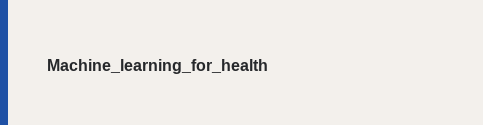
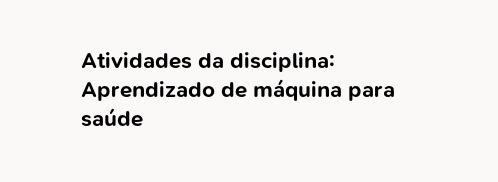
[47,59,268,74] Machine_learning_for_health -> [81,52,336,72] [81,78,396,101] [81,107,143,127] Atividades da disciplina: Aprendizado de máquina para saúde

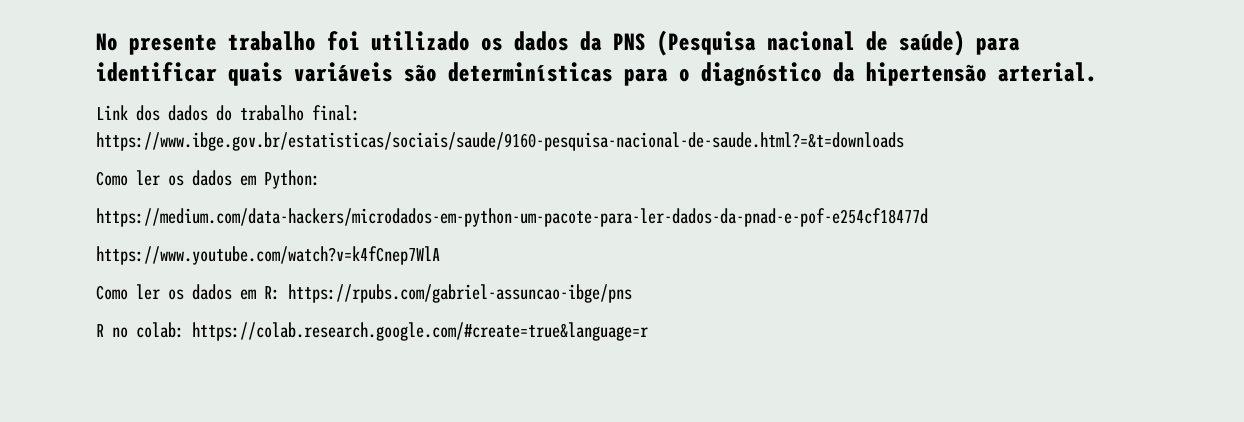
[81,52,336,72] [81,78,396,101] [81,107,143,127] Atividades da disciplina: Aprendizado de máquina para saúde -> [96,30,1020,56] [96,62,1097,86] [96,105,360,121] [96,132,904,151] [96,170,320,189] [96,208,928,227] [96,246,440,265] [96,284,632,303] [96,322,648,341] No presente trabalho foi utilizado os dados da PNS (Pesquisa nacional de saúde) para identificar quais variáveis são determinísticas para o diagnóstico da hipertensão arterial. // Link dos dados do trabalho final: https://www.ibge.gov.br/estatisticas/sociais/saude/9160-pesquisa-nacional-de-saude.html?=&t=downloads // Como ler os dados em Python: // https://medium.com/data-hackers/microdados-em-python-um-pacote-para-ler-dados-da-pnad-e-pof-e254cf18477d // https://www.youtube.com/watch?v=k4fCnep7WlA // Como ler os dados em R: https://rpubs.com/gabriel-assuncao-ibge/pns // R no colab: https://colab.research.google.com/#create=true&language=r

